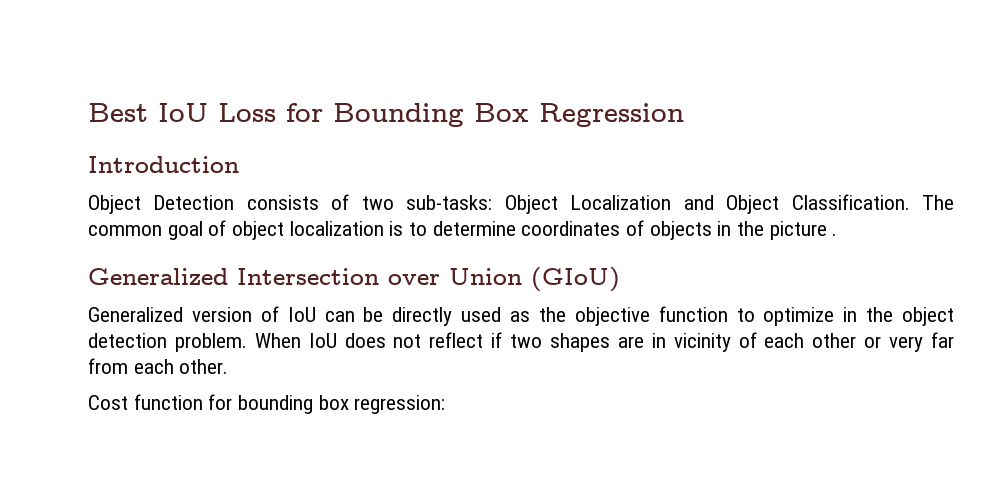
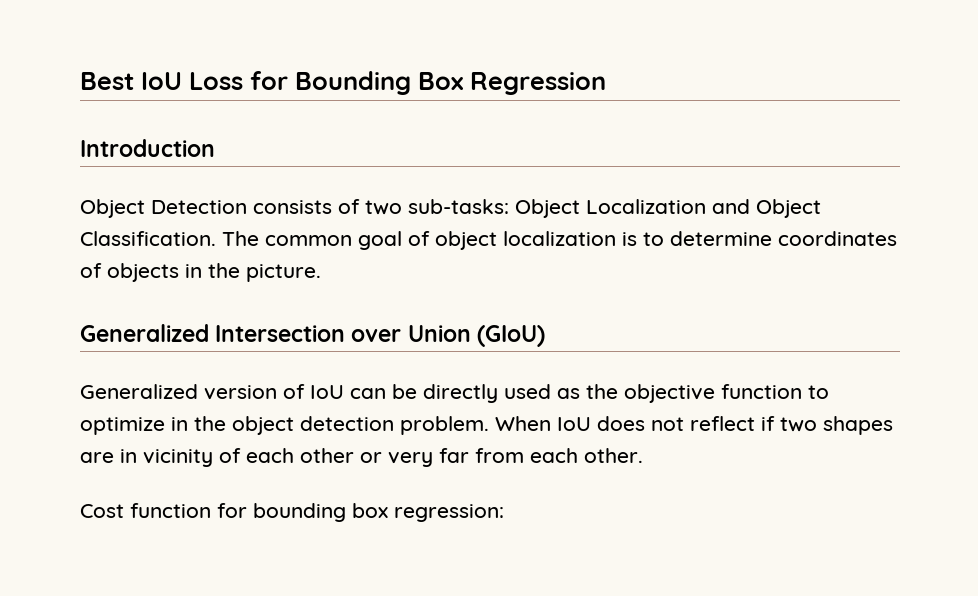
[769,221,838,240] picture . -> [246,264,321,282] picture.

